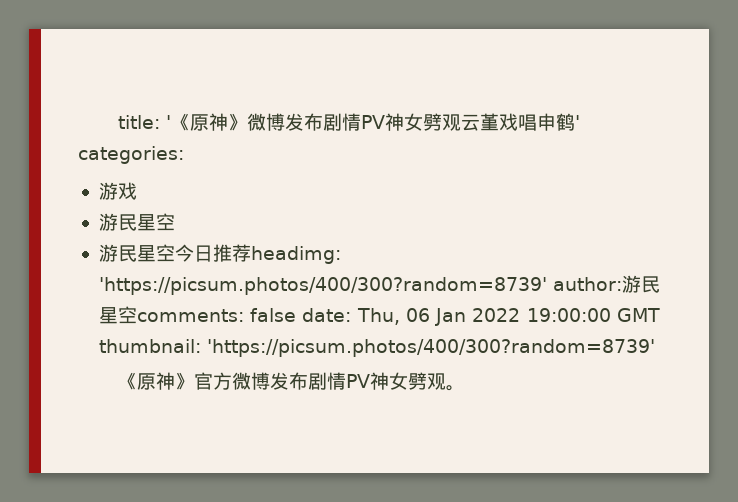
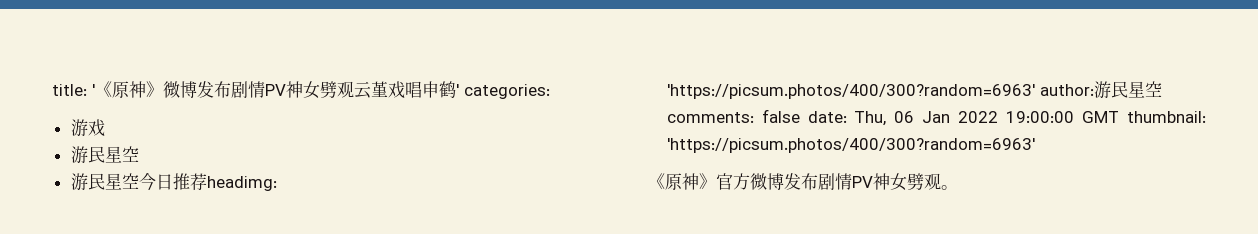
[98,277,547,295] 'https://picsum.photos/400/300?random=8739' -> [666,84,1035,99] 'https://picsum.photos/400/300?random=6963'
[206,339,655,357] 'https://picsum.photos/400/300?random=8739' -> [666,138,1035,153] 'https://picsum.photos/400/300?random=6963'

